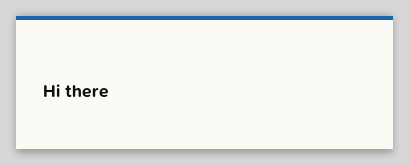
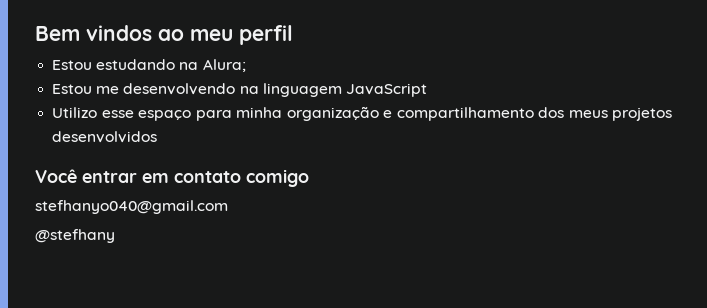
[43,84,109,98] Hi there -> [35,25,293,45] [52,59,246,72] [52,83,427,97] [52,106,672,121] [52,131,158,143] [35,169,309,187] [35,200,228,214] [35,229,115,243] Bem vindos ao meu perfil // Estou estudando na Alura; // Estou me desenvolvendo na linguagem JavaScript // Utilizo esse espaço para minha organização e compartilhamento dos meus projetos desenvolvidos // Você entrar em contato comigo // stefhanyo040@gmail.com // @stefhany

